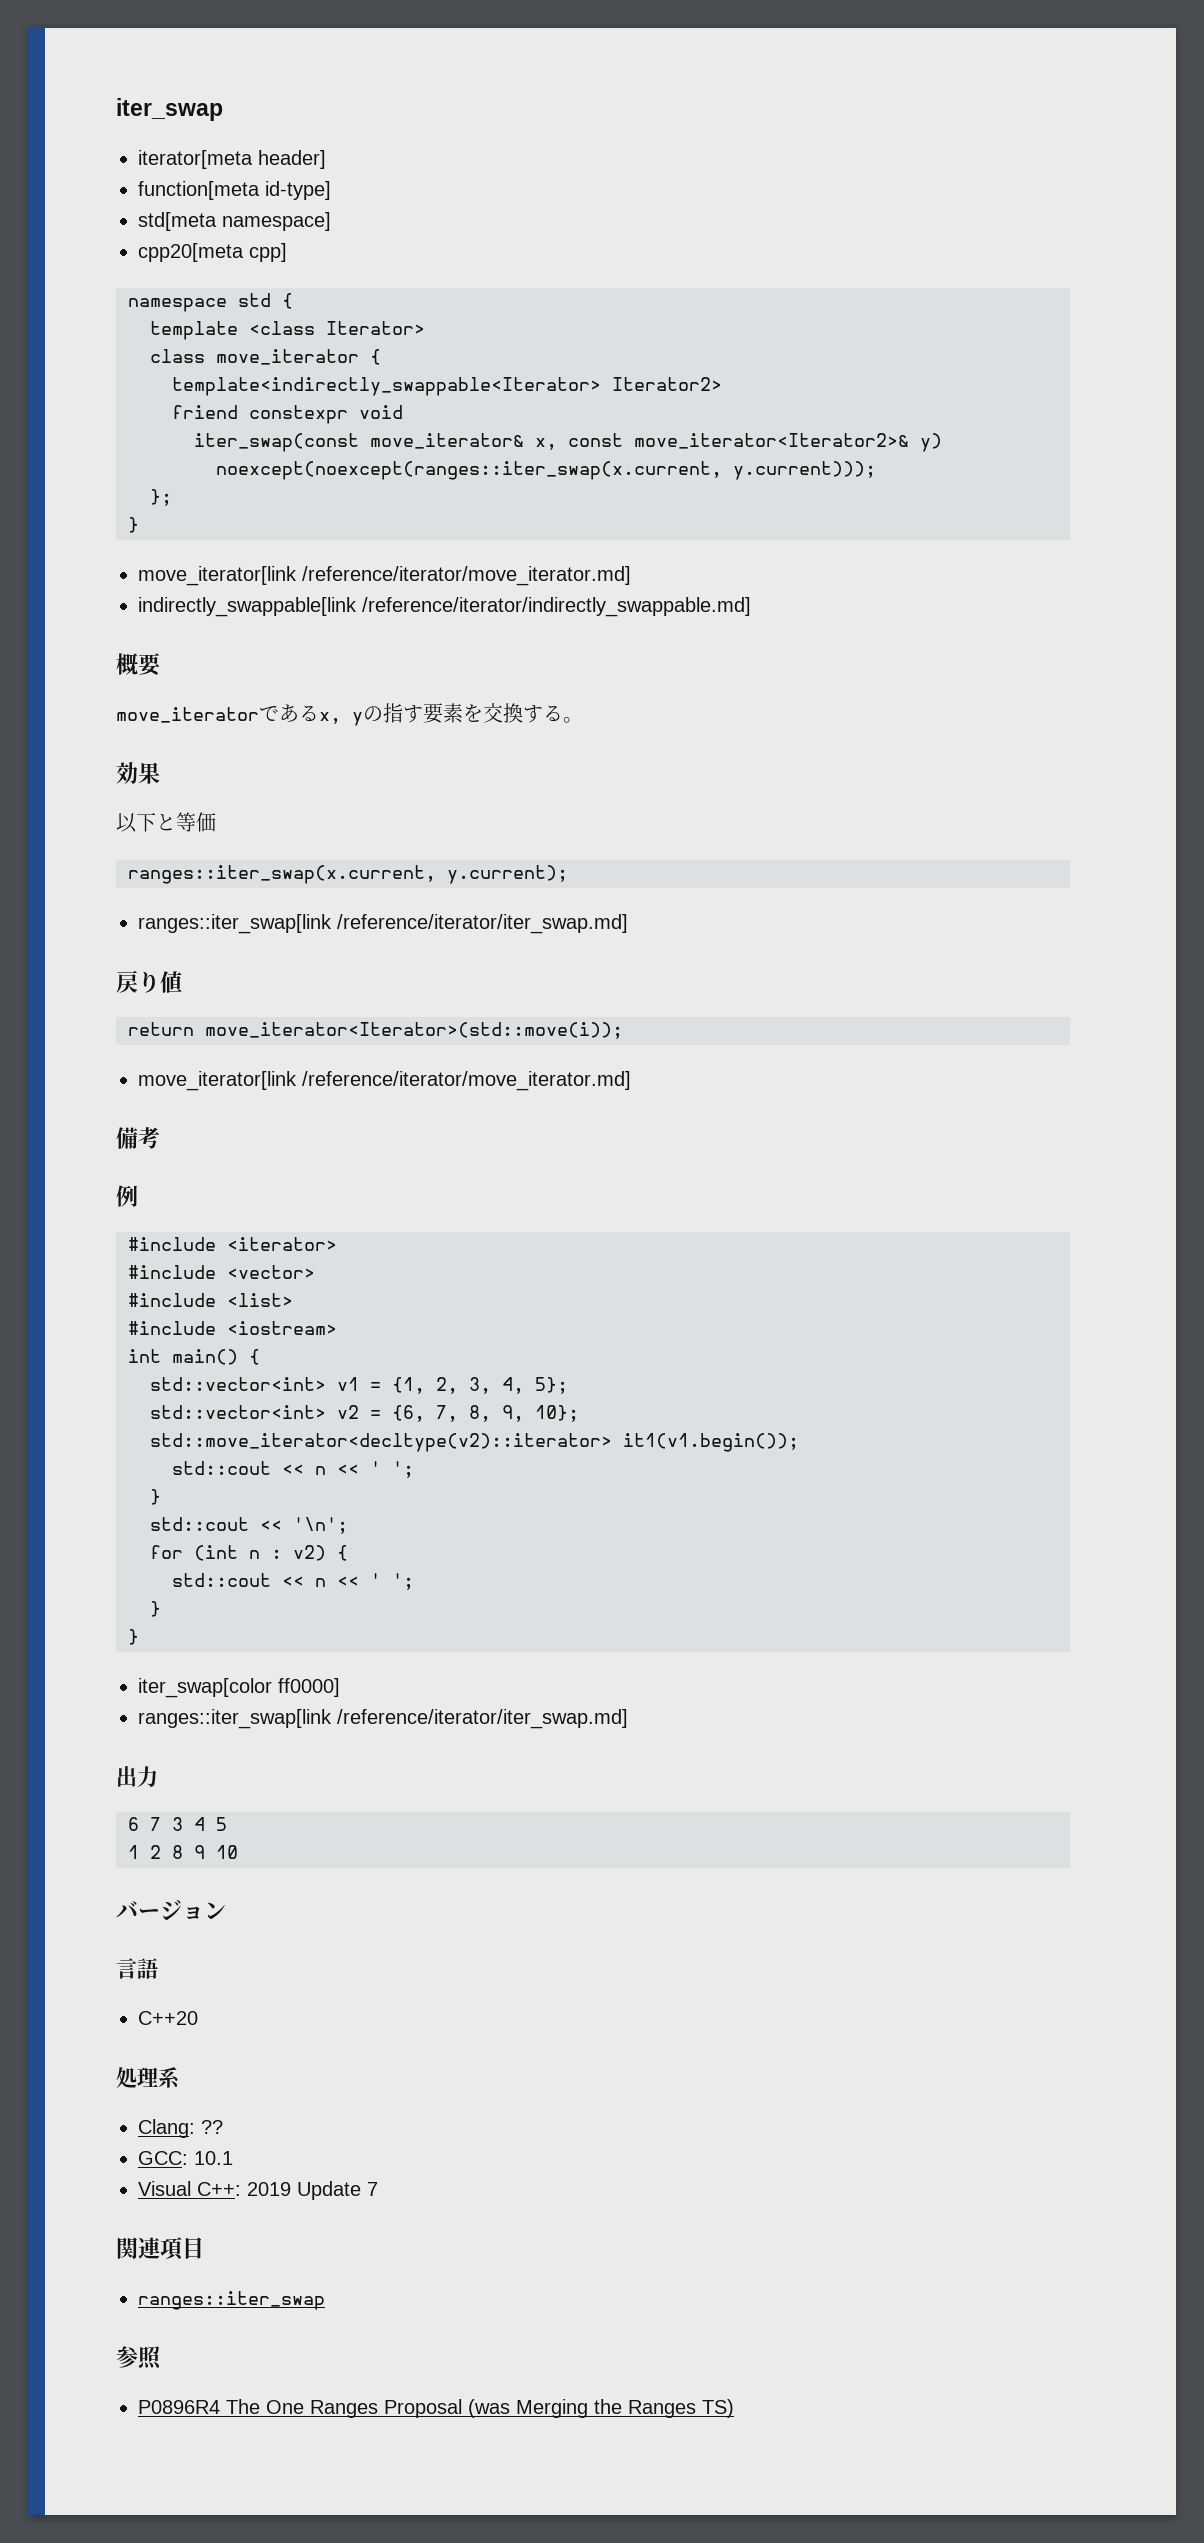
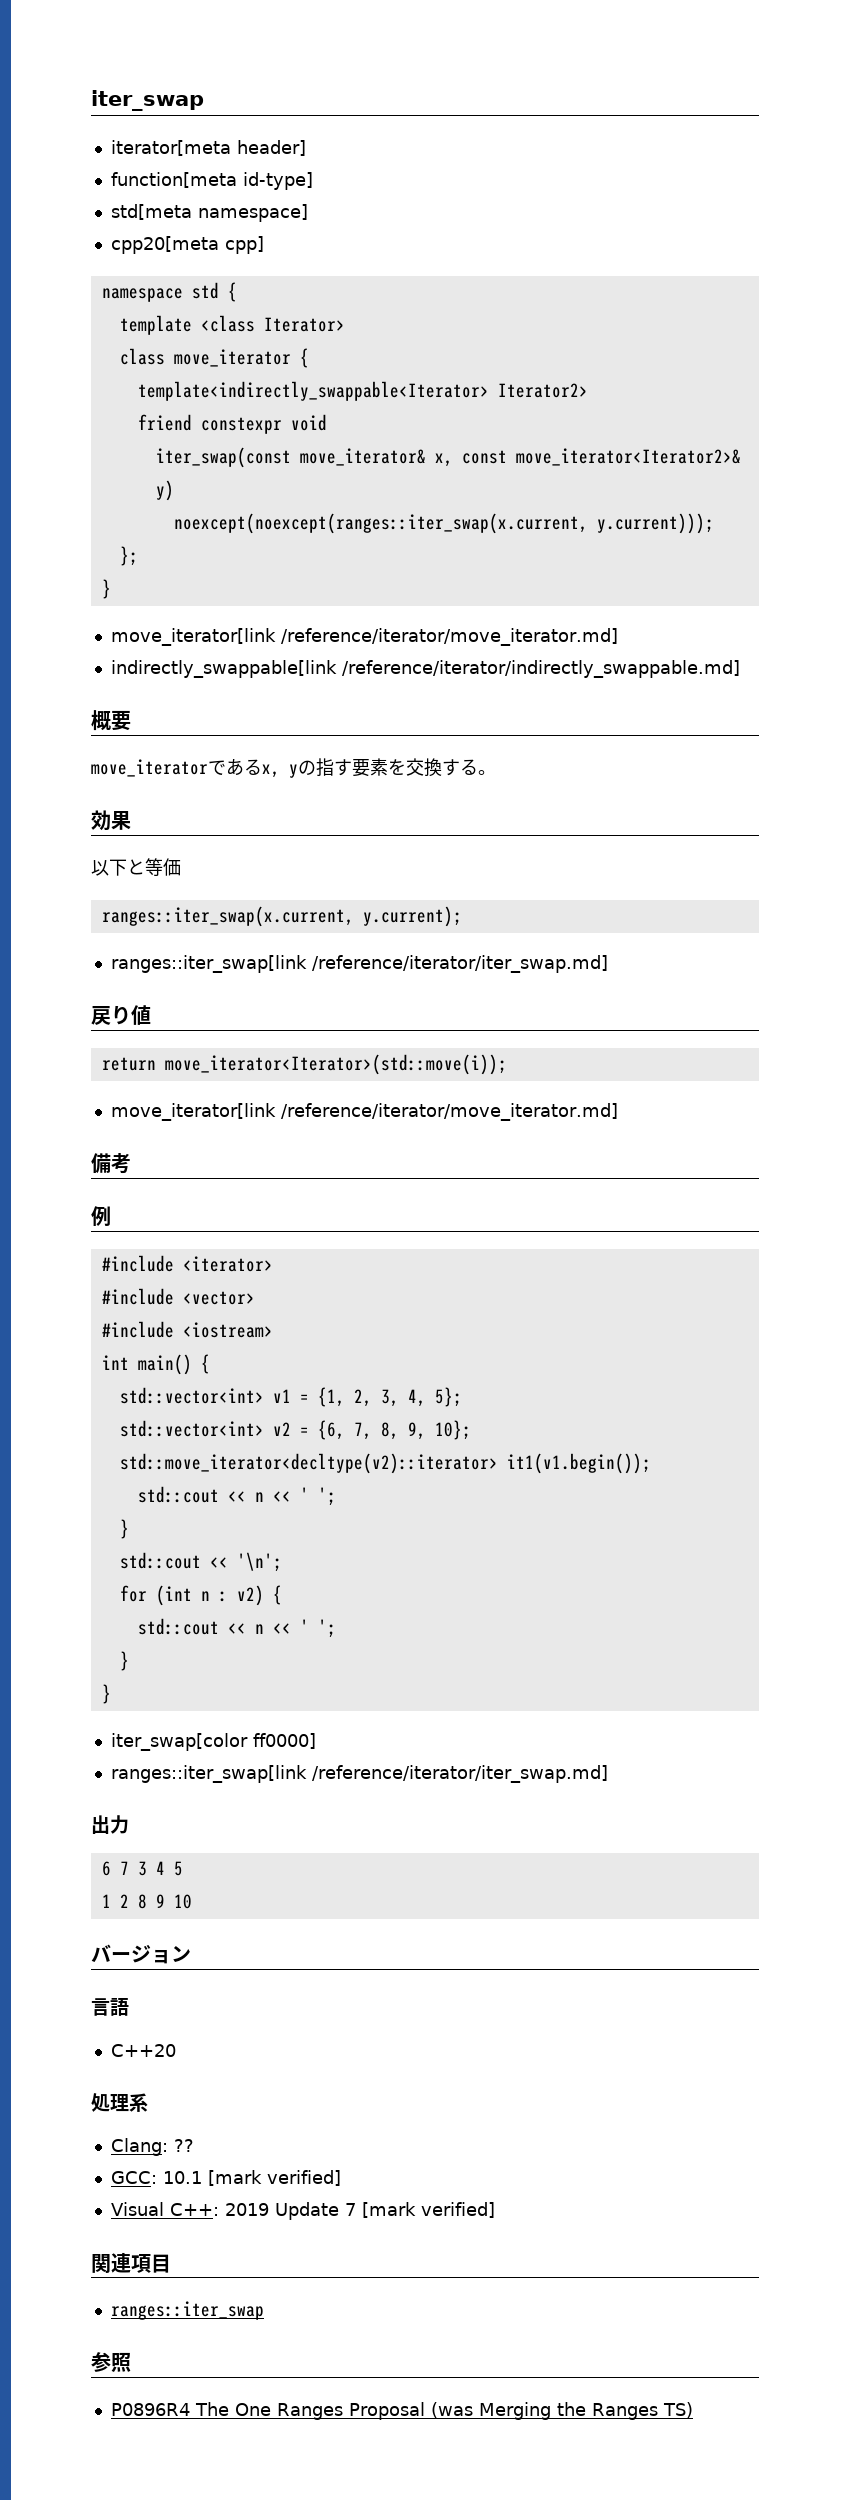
[128,1293,293,1307] // #include <list> -> (255, 1298) none
(233, 2158) none -> [207,2170,341,2186] [mark verified]
(378, 2189) none -> [361,2202,495,2218] [mark verified]

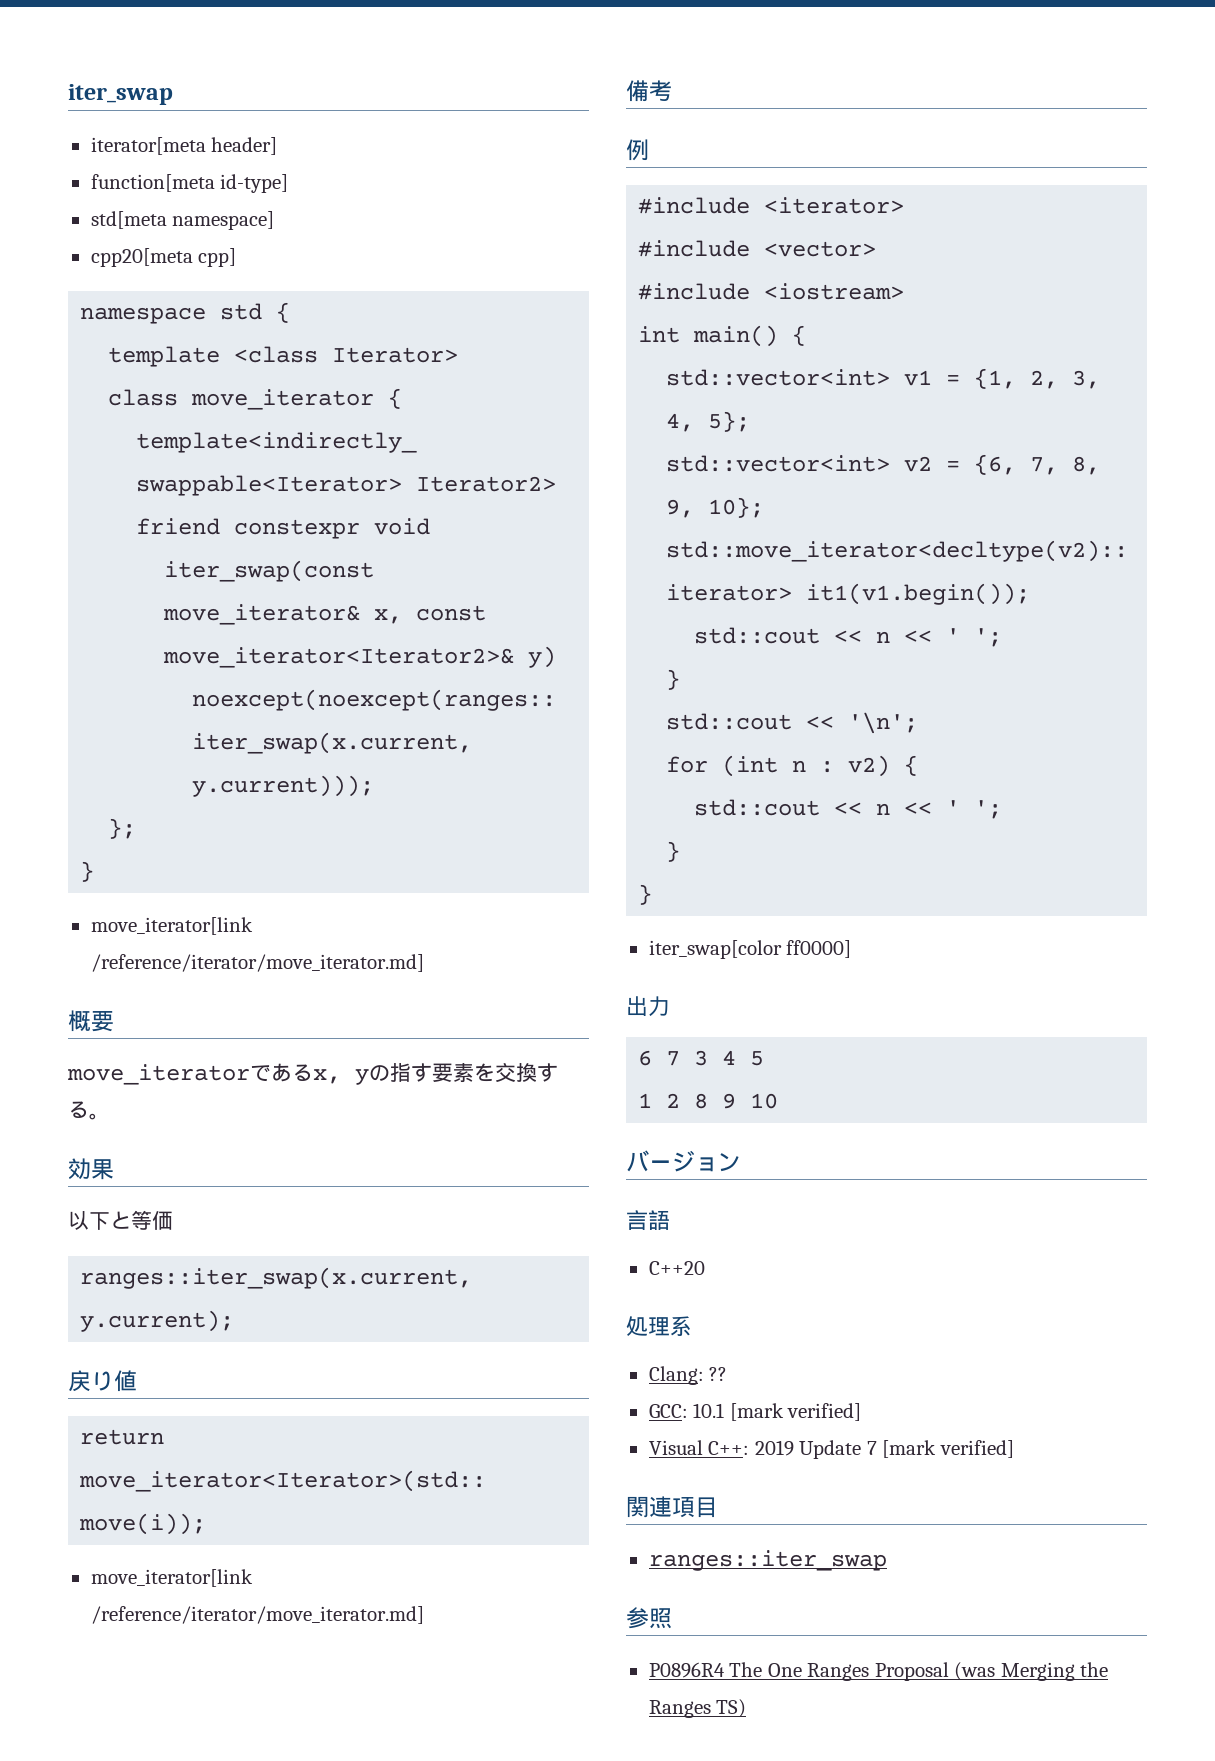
[110,660,740,678] // indirectly_swappable[link /reference/iterator/indirectly_swappable.md] -> (424, 963) none
[110,955,608,973] // ranges::iter_swap[link /reference/iterator/iter_swap.md] -> (235, 1321) none
[110,1765,608,1783] // ranges::iter_swap[link /reference/iterator/iter_swap.md] -> (852, 949) none

